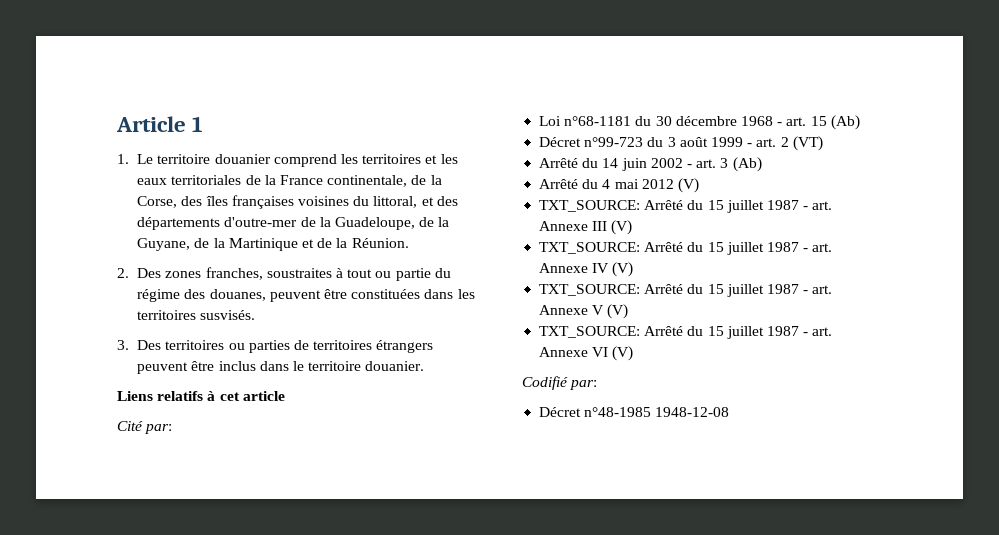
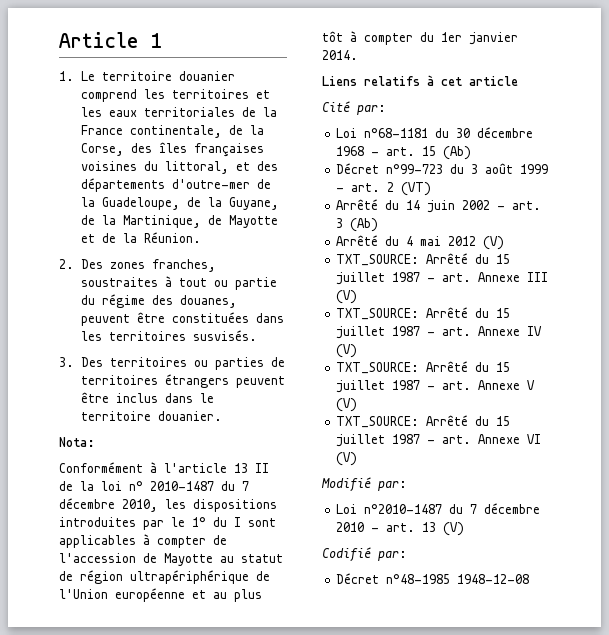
[228,238,298,251] Martinique -> [122,215,278,228] Martinique, de Mayotte
(425, 366) none -> [59,437,95,447] [59,462,269,473] [59,481,249,491] [59,498,277,512] [59,517,276,530] [59,534,227,548] [59,553,283,566] [59,570,270,584] [59,588,262,602] [322,31,518,45] [322,50,358,60] // Nota: // Conformément à l'article 13 II de la loi n° 2010-1487 du 7 décembre 2010, les dispositions introduites par le 1° du I sont applicables à compter de l'accession de Mayotte au statut de région ultrapériphérique de l'Union européenne et au plus tôt à compter du 1er janvier 2014.
(634, 353) none -> [321,477,407,492] [336,503,541,514] [336,522,465,536] // Modifié par: // Loi n°2010-1487 du 7 décembre 2010 - art. 13 (V)

